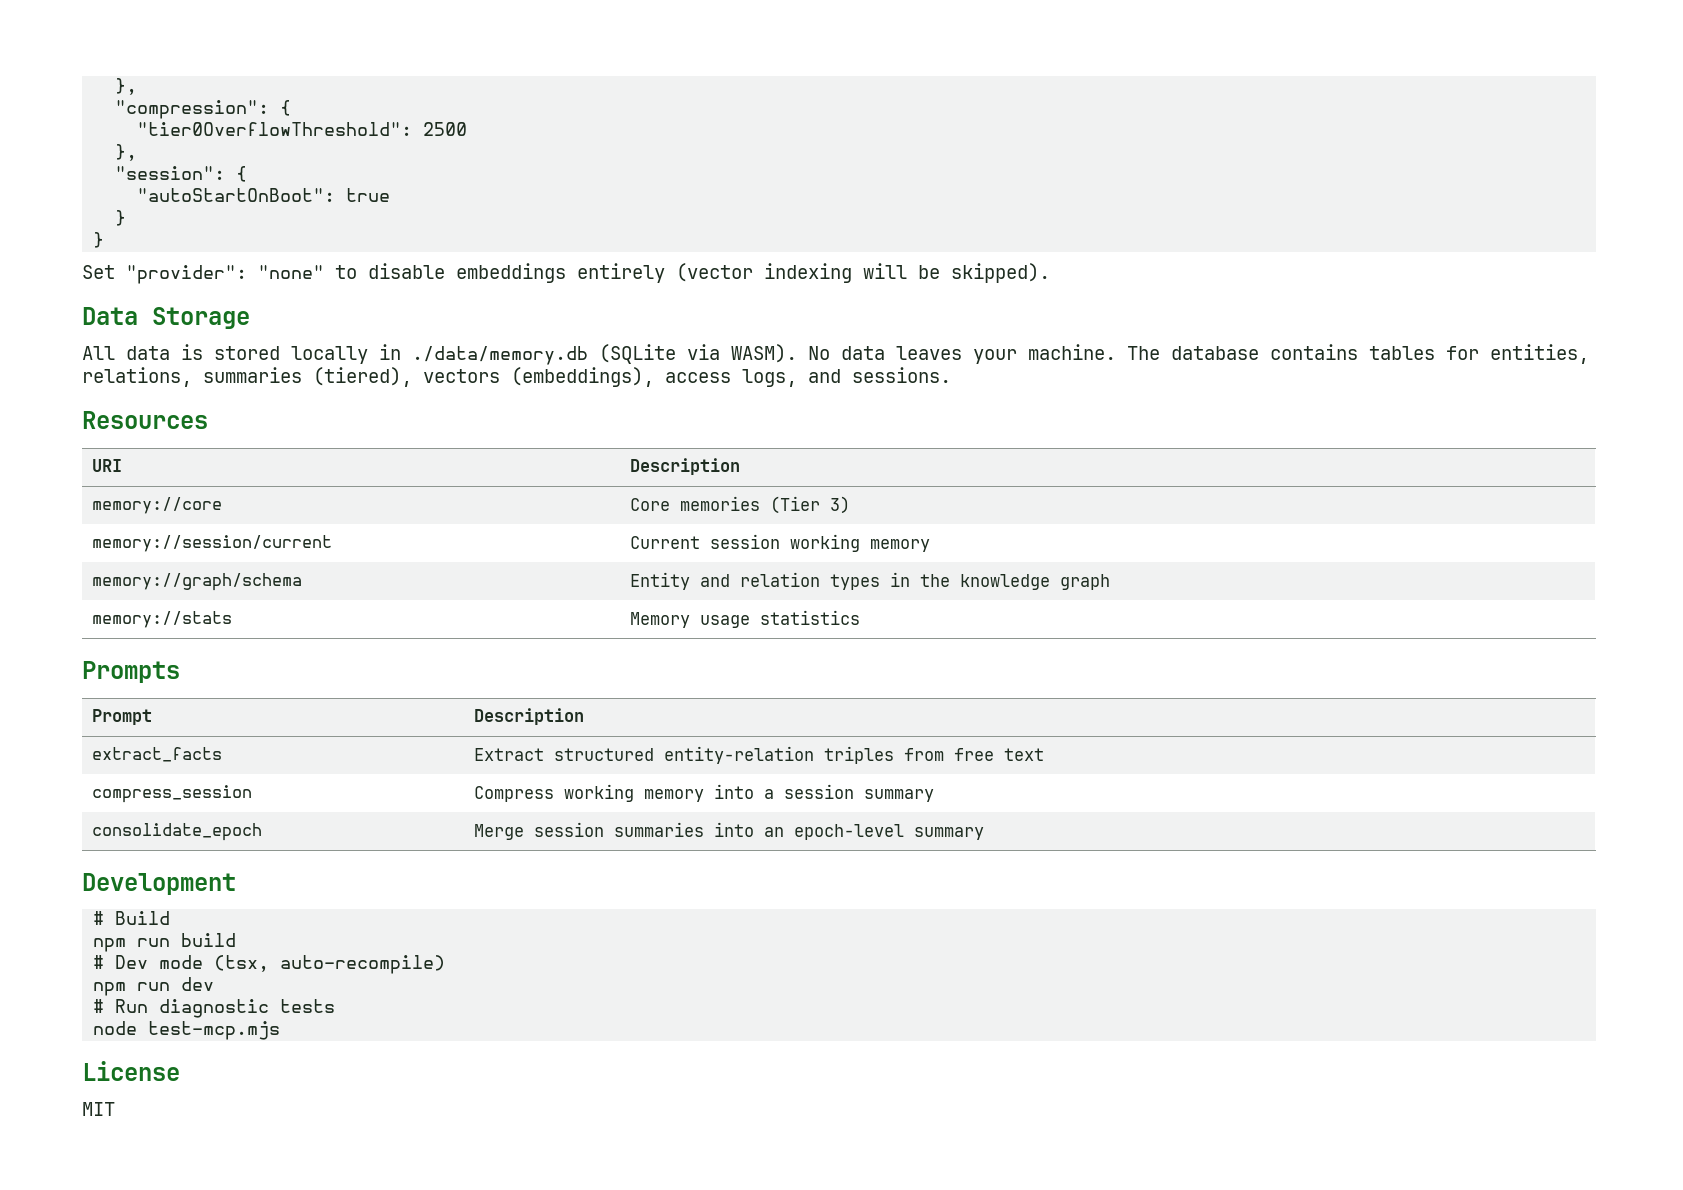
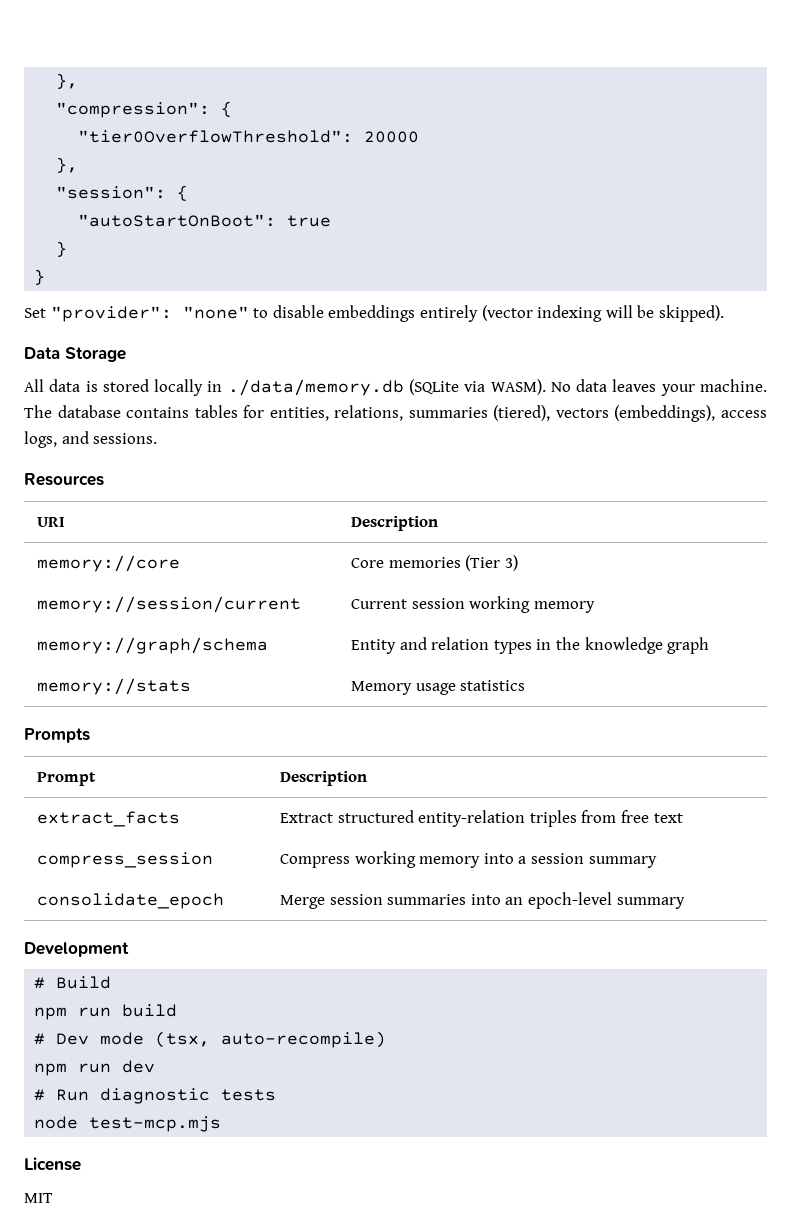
[423,122,468,136] 2500 -> [364,131,420,143] 20000

